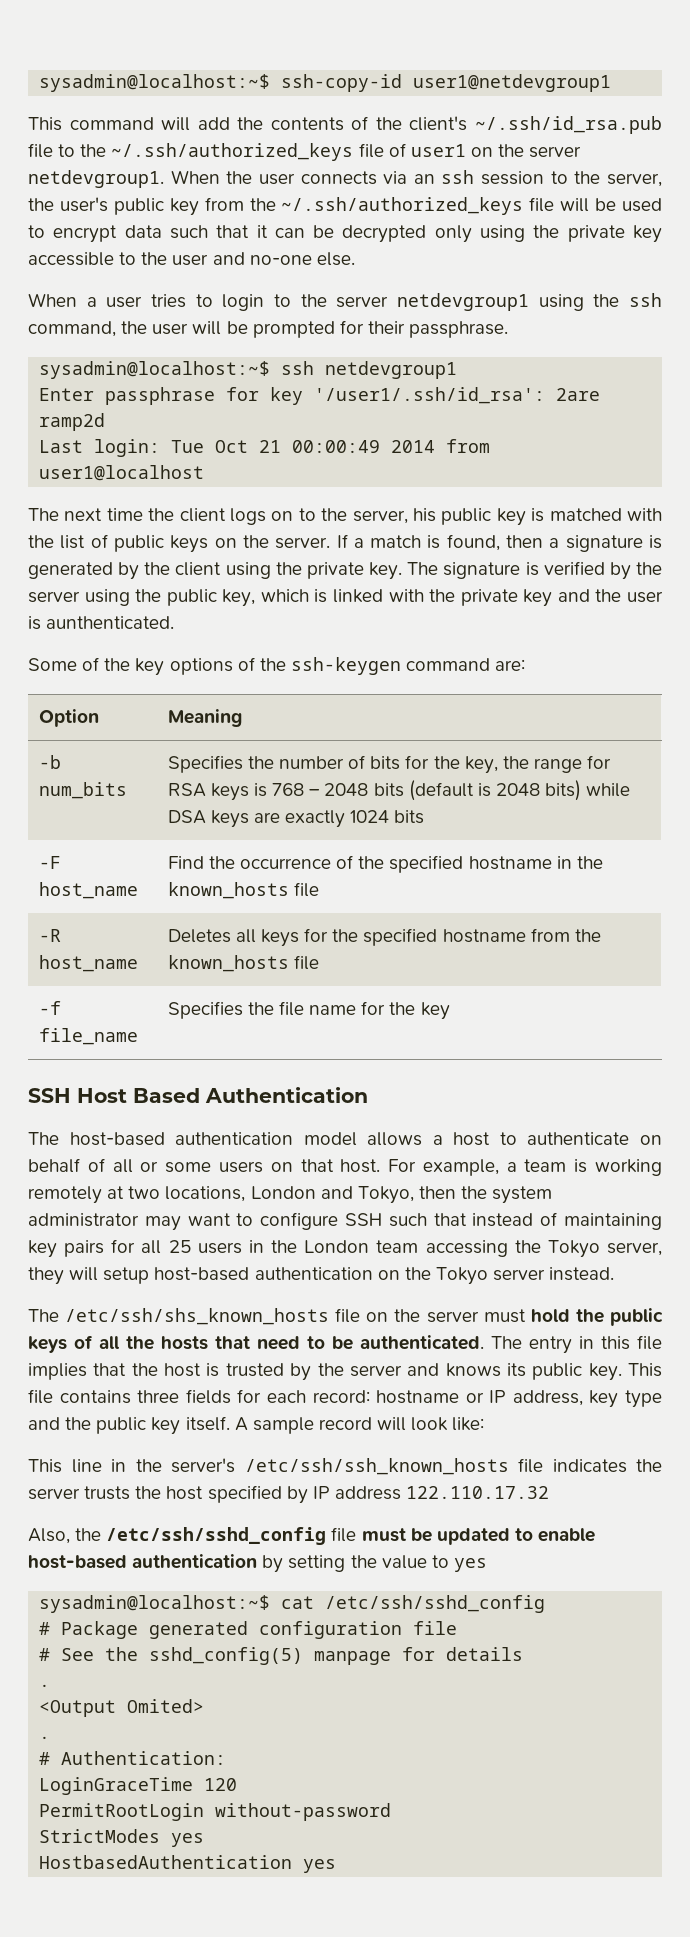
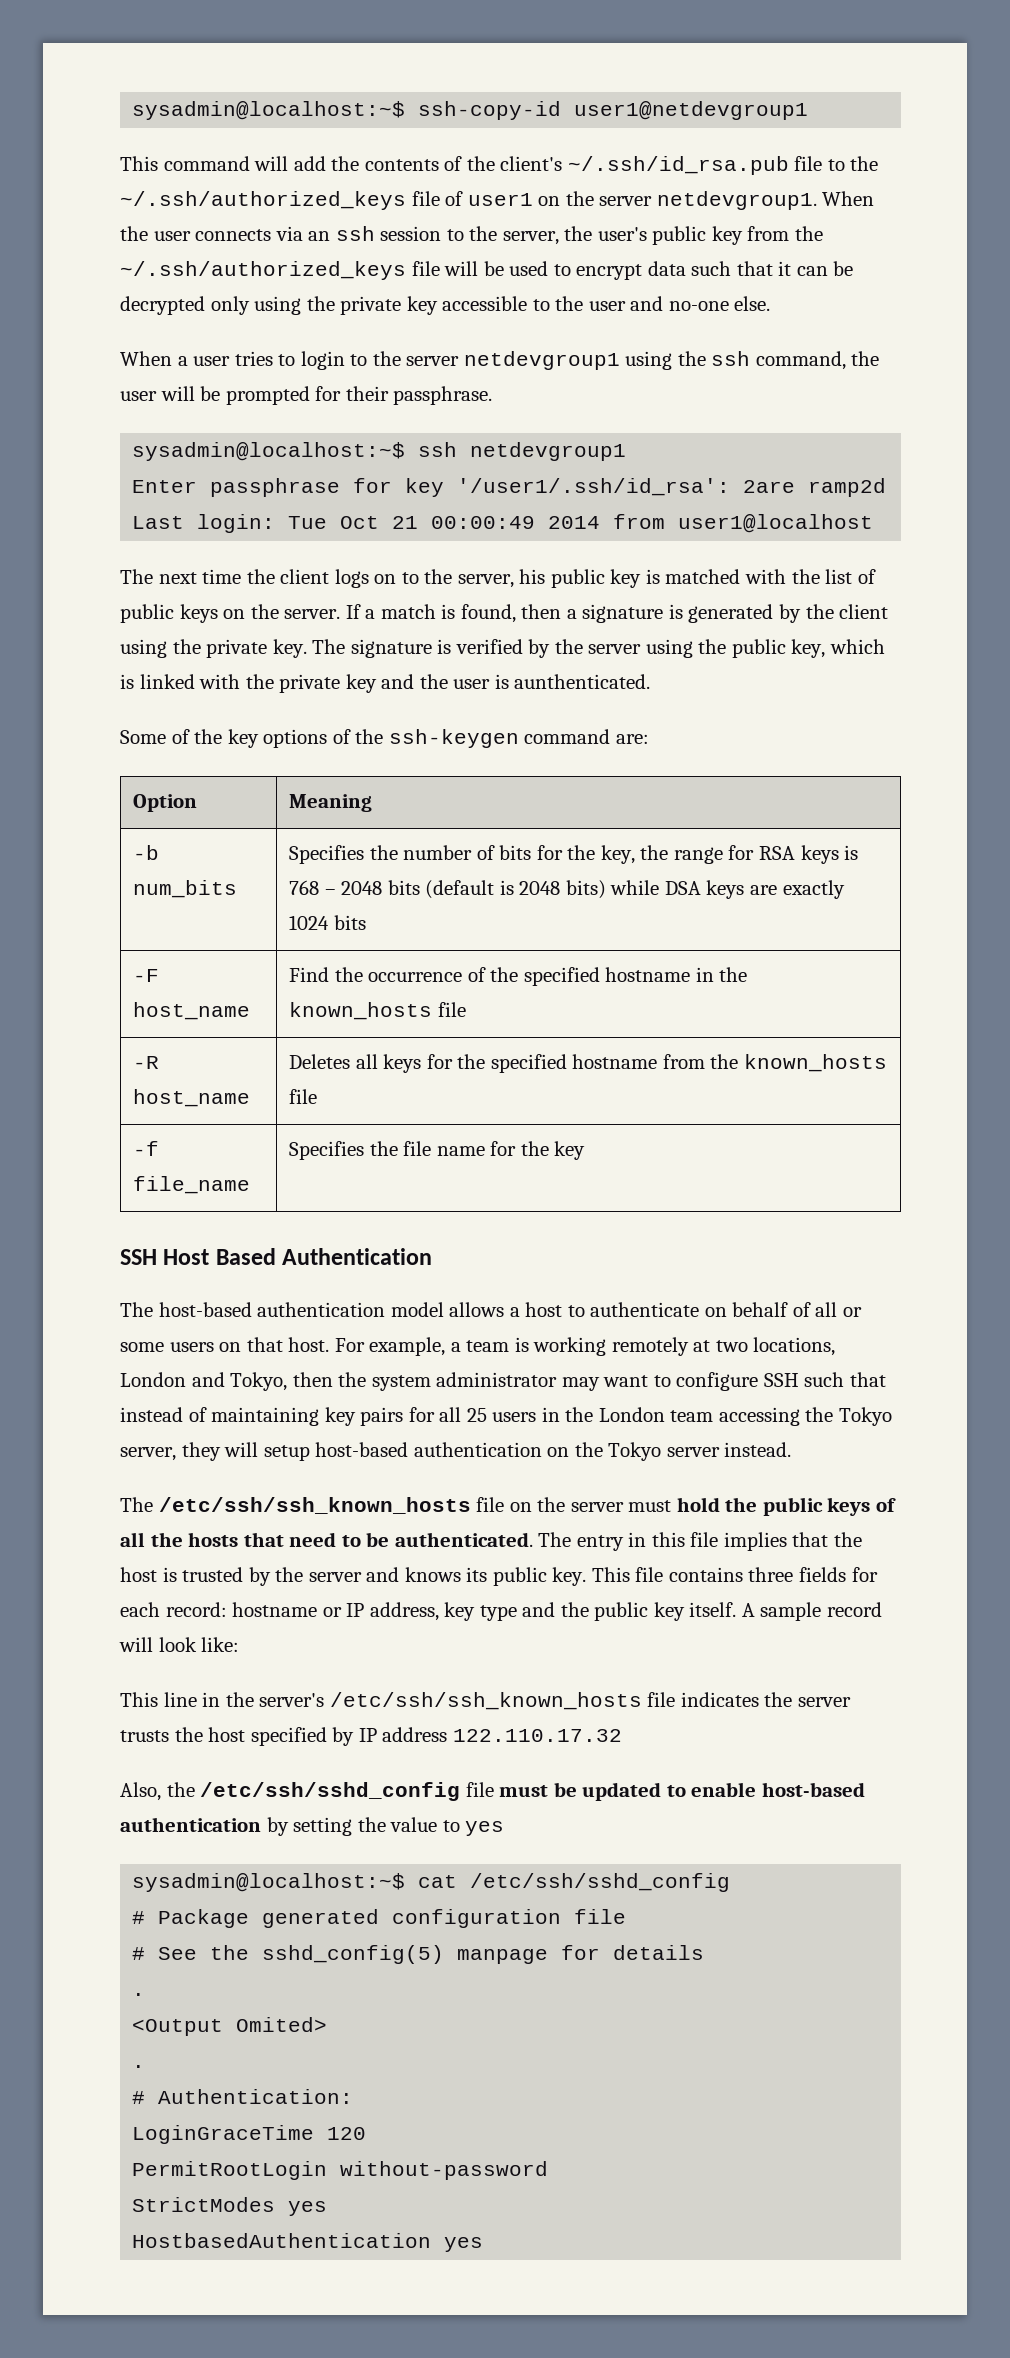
[65,1308,330,1325] /etc/ssh/shs_known_hosts -> [158,1497,471,1514] /etc/ssh/ssh_known_hosts

